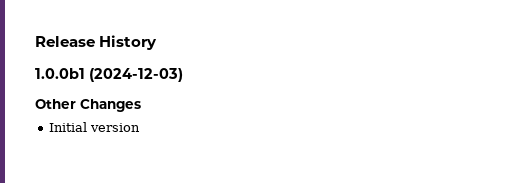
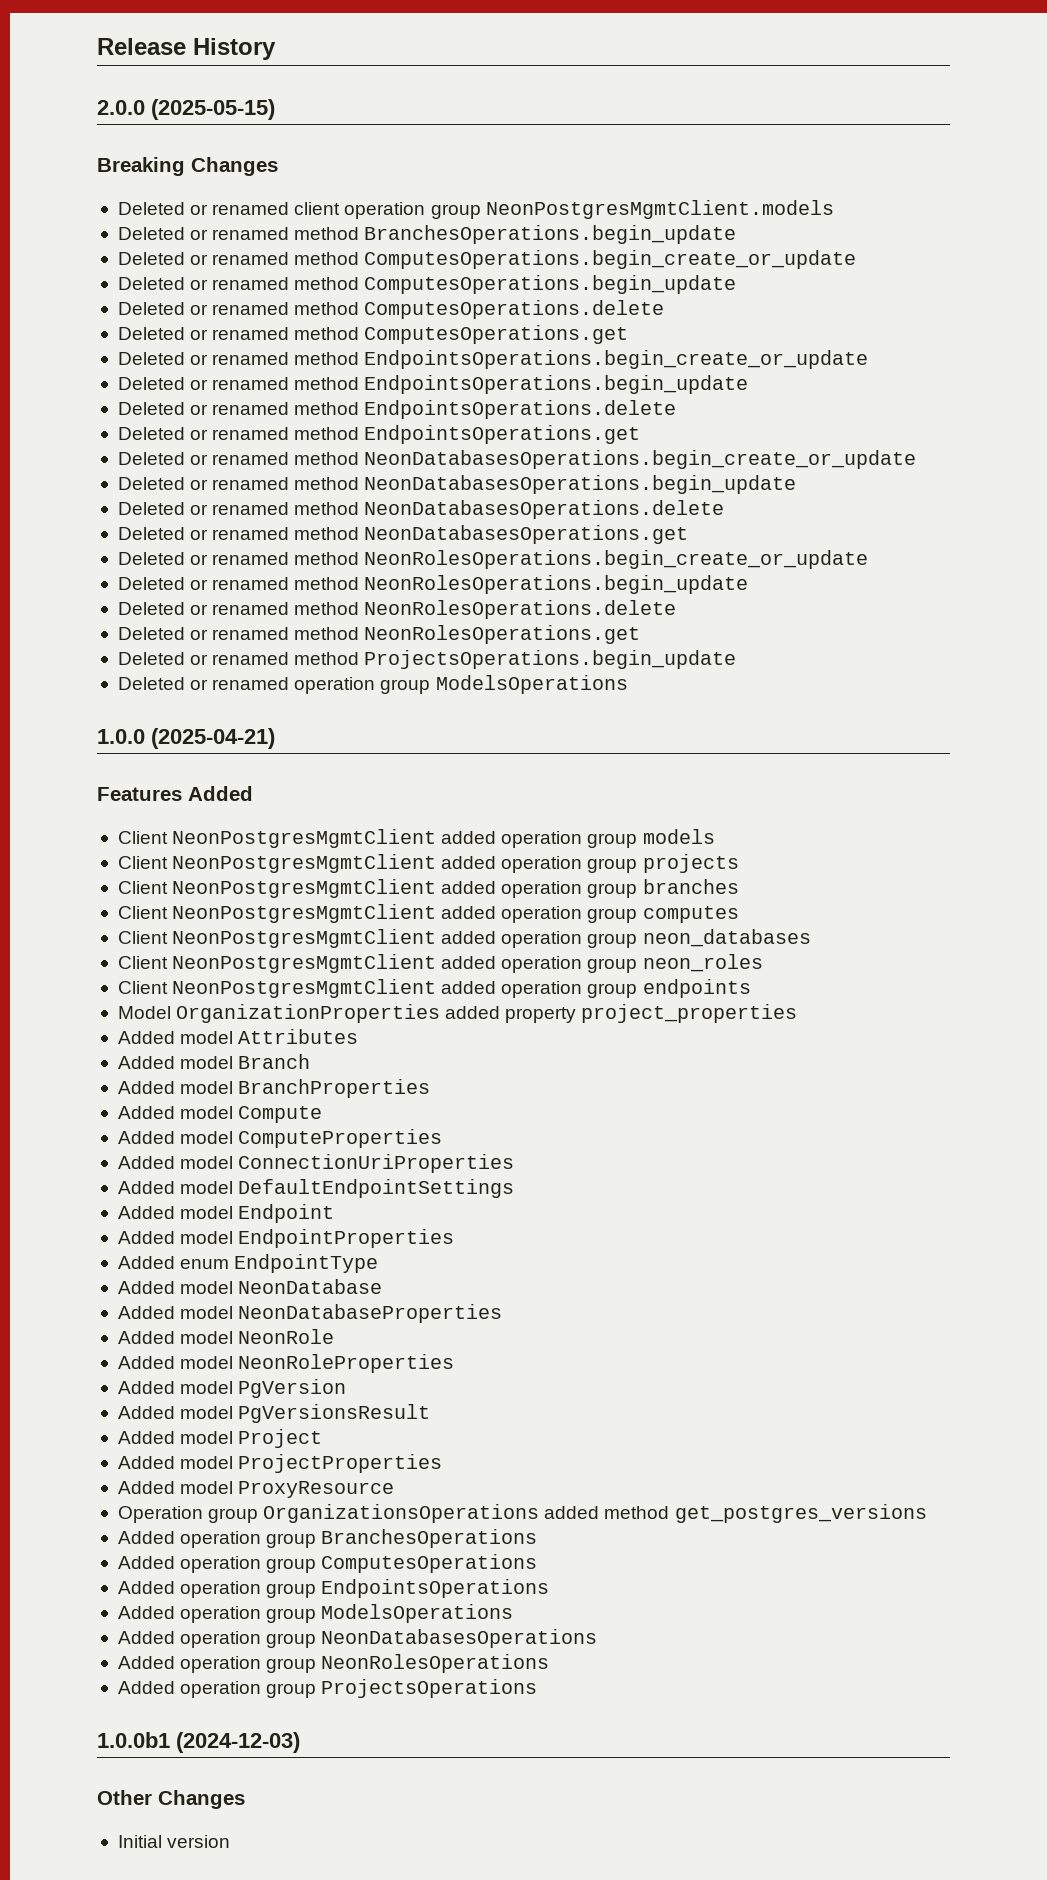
(158, 42) none -> [97,99,275,120] [97,157,278,176] [117,200,834,219] [117,225,737,244] [117,250,857,269] [117,275,737,294] [117,300,665,319] [117,325,629,344] [117,350,869,369] [117,375,749,394] [117,400,677,419] [117,425,641,444] [117,450,917,469] [117,475,797,494] [117,500,725,519] [117,525,689,544] [117,550,869,569] [117,575,749,594] [117,600,677,619] [117,625,641,644] [117,650,737,669] [117,675,628,694] [97,728,275,749] [97,786,253,801] [117,829,715,848] [117,854,739,873] [117,879,739,898] [117,904,739,923] [117,929,811,948] [117,954,763,973] [117,979,751,998] [117,1004,798,1023] [117,1029,359,1044] [117,1054,311,1069] [117,1079,431,1098] [117,1106,323,1123] [117,1129,443,1148] [117,1154,515,1173] [117,1179,515,1198] [117,1204,335,1223] [117,1229,455,1248] [117,1254,379,1273] [117,1279,383,1294] [117,1304,503,1323] [117,1329,335,1344] [117,1354,455,1373] [117,1379,347,1398] [117,1404,431,1423] [117,1429,323,1448] [117,1454,443,1473] [117,1481,395,1498] [117,1504,927,1523] [117,1529,538,1548] [117,1554,538,1573] [117,1579,550,1598] [117,1604,514,1623] [117,1629,598,1648] [117,1654,550,1673] [117,1679,538,1698] // 2.0.0 (2025-05-15) // Breaking Changes // Deleted or renamed client operation group NeonPostgresMgmtClient.models // Deleted or renamed method BranchesOperations.begin_update // Deleted or renamed method ComputesOperations.begin_create_or_update // Deleted or renamed method ComputesOperations.begin_update // Deleted or renamed method ComputesOperations.delete // Deleted or renamed method ComputesOperations.get // Deleted or renamed method EndpointsOperations.begin_create_or_update // Deleted or renamed method EndpointsOperations.begin_update // Deleted or renamed method EndpointsOperations.delete // Deleted or renamed method EndpointsOperations.get // Deleted or renamed method NeonDatabasesOperations.begin_create_or_update // Deleted or renamed method NeonDatabasesOperations.begin_update // Deleted or renamed method NeonDatabasesOperations.delete // Deleted or renamed method NeonDatabasesOperations.get // Deleted or renamed method NeonRolesOperations.begin_create_or_update // Deleted or renamed method NeonRolesOperations.begin_update // Deleted or renamed method NeonRolesOperations.delete // Deleted or renamed method NeonRolesOperations.get // Deleted or renamed method ProjectsOperations.begin_update // Deleted or renamed operation group ModelsOperations // 1.0.0 (2025-04-21) // Features Added // Client NeonPostgresMgmtClient added operation group models // Client NeonPostgresMgmtClient added operation group projects // Client NeonPostgresMgmtClient added operation group branches // Client NeonPostgresMgmtClient added operation group computes // Client NeonPostgresMgmtClient added operation group neon_databases // Client NeonPostgresMgmtClient added operation group neon_roles // Client NeonPostgresMgmtClient added operation group endpoints // Model OrganizationProperties added property project_properties // Added model Attributes // Added model Branch // Added model BranchProperties // Added model Compute // Added model ComputeProperties // Added model ConnectionUriProperties // Added model DefaultEndpointSettings // Added model Endpoint // Added model EndpointProperties // Added enum EndpointType // Added model NeonDatabase // Added model NeonDatabaseProperties // Added model NeonRole // Added model NeonRoleProperties // Added model PgVersion // Added model PgVersionsResult // Added model Project // Added model ProjectProperties // Added model ProxyResource // Operation group OrganizationsOperations added method get_postgres_versions // Added operation group BranchesOperations // Added operation group ComputesOperations // Added operation group EndpointsOperations // Added operation group ModelsOperations // Added operation group NeonDatabasesOperations // Added operation group NeonRolesOperations // Added operation group ProjectsOperations

